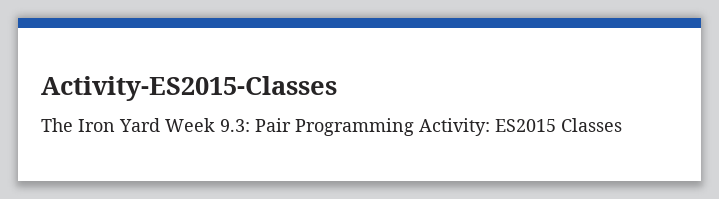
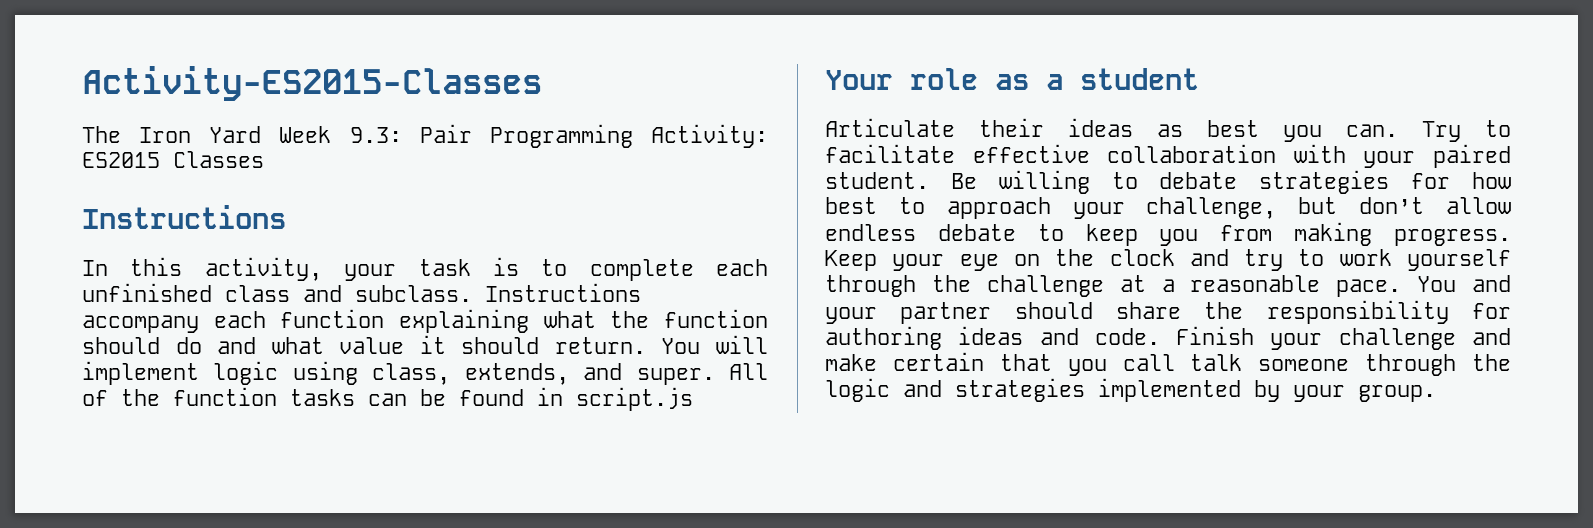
(622, 125) none -> [82,205,286,229] [82,257,768,281] [82,283,641,302] [82,309,768,333] [82,335,768,354] [82,361,768,385] [82,387,693,411] [825,68,1199,90] [825,118,1511,142] [825,144,1511,168] [825,170,1511,194] [825,197,1511,219] [825,222,1511,246] [825,249,1511,271] [825,275,1511,297] [825,300,1511,324] [825,326,1511,350] [825,352,1511,376] [825,378,1436,402] // Instructions // In this activity, your task is to complete each unfinished class and subclass. Instructions accompany each function explaining what the function should do and what value it should return. You will implement logic using class, extends, and super. All of the function tasks can be found in script.js // Your role as a student // Articulate their ideas as best you can. Try to facilitate effective collaboration with your paired student. Be willing to debate strategies for how best to approach your challenge, but don’t allow endless debate to keep you from making progress. Keep your eye on the clock and try to work yourself through the challenge at a reasonable pace. You and your partner should share the responsibility for authoring ideas and code. Finish your challenge and make certain that you call talk someone through the logic and strategies implemented by your group.

